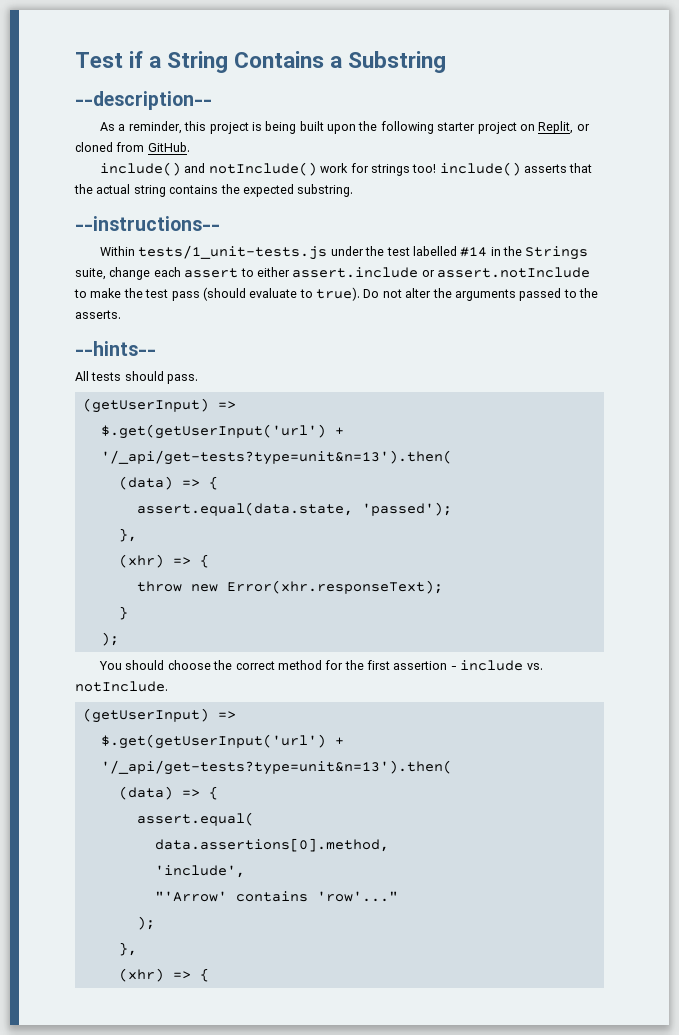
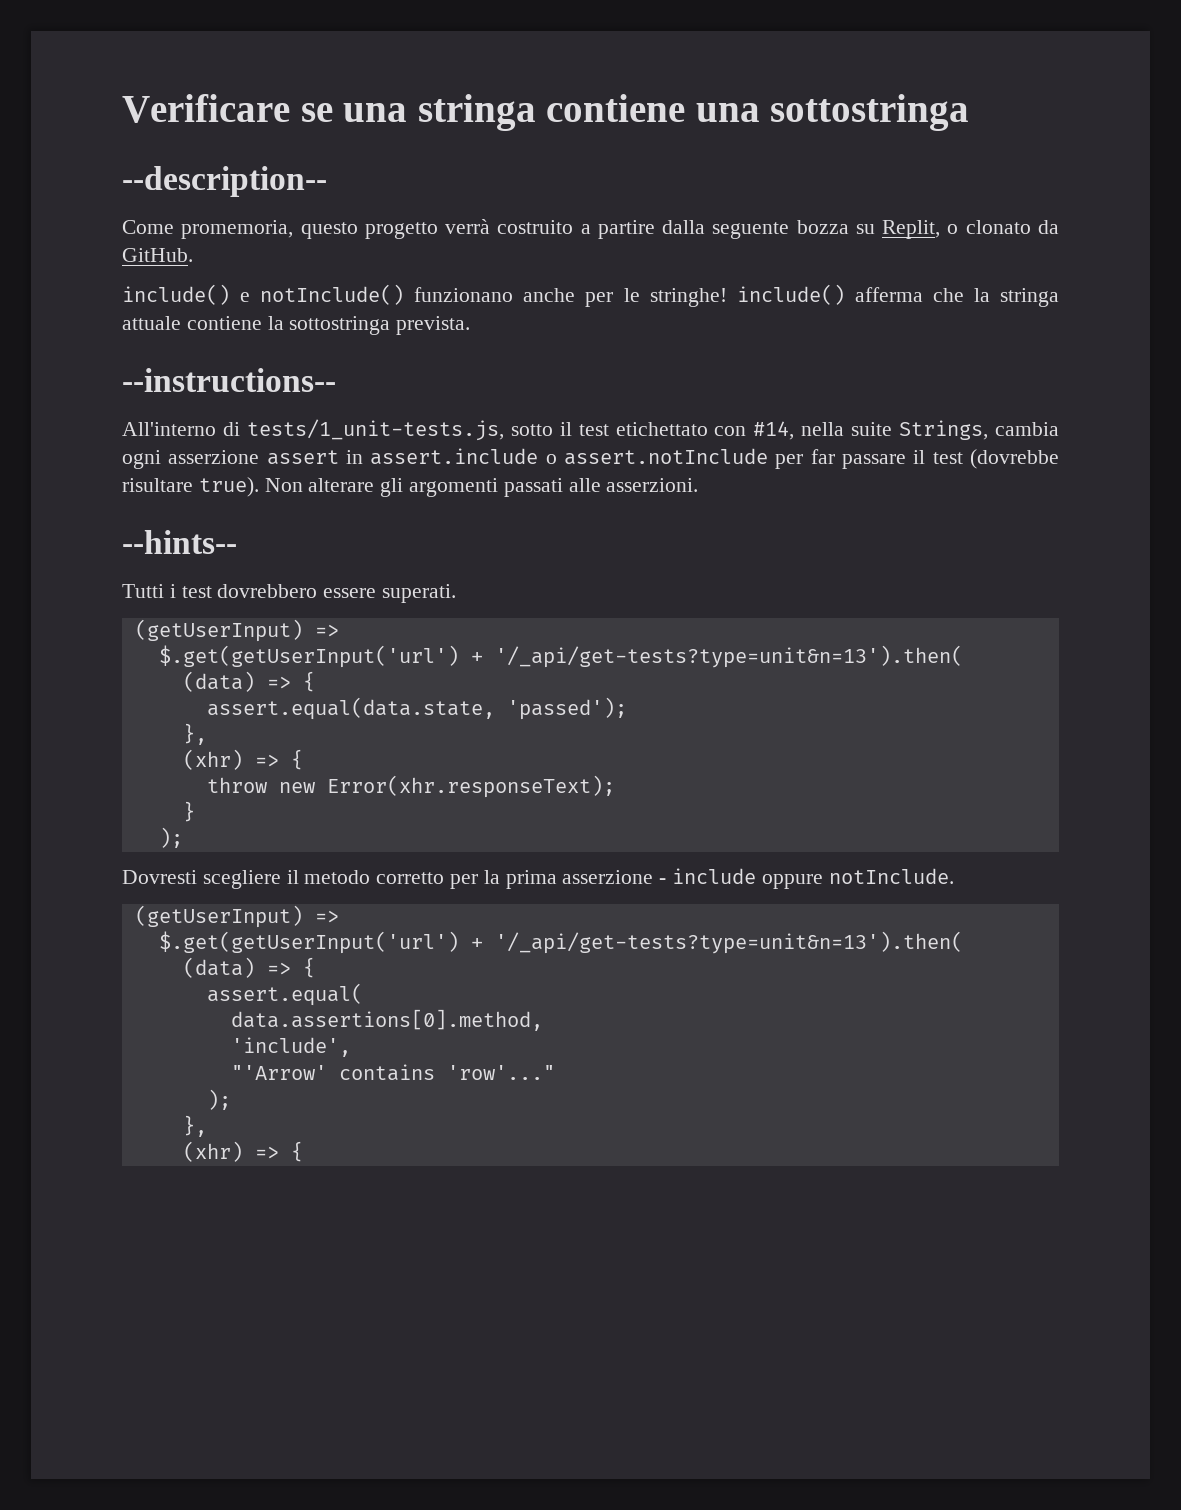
[75,51,447,73] [75,91,212,110] [100,121,590,134] [75,142,190,152] [100,162,593,176] [74,184,354,197] [75,216,220,231] [100,245,589,260] [75,267,590,280] [74,287,598,301] [75,310,121,319] [75,341,156,356] [75,371,199,384] Test if a String Contains a Substring // --description-- // As a reminder, this project is being built upon the following starter project on Replit, or cloned from GitHub. // include() and notInclude() work for strings too! include() asserts that the actual string contains the expected substring. // --instructions-- // Within tests/1_unit-tests.js under the test labelled #14 in the Strings suite, change each assert to either assert.include or assert.notInclude to make the test pass (should evaluate to true). Do not alter the arguments passed to the asserts. // --hints-- // All tests should pass. -> [122,94,970,131] [122,166,327,197] [122,219,1059,239] [122,248,193,262] [122,284,1059,307] [122,316,471,335] [122,368,336,392] [122,419,1059,441] [122,448,1059,469] [122,477,699,497] [122,530,237,554] [122,584,457,603] Verificare se una stringa contiene una sottostringa // --description-- // Come promemoria, questo progetto verrà costruito a partire dalla seguente bozza su Replit, o clonato da GitHub. // include() e notInclude() funzionano anche per le stringhe! include() afferma che la stringa attuale contiene la sottostringa prevista. // --instructions-- // All'interno di tests/1_unit-tests.js, sotto il test etichettato con #14, nella suite Strings, cambia ogni asserzione assert in assert.include o assert.notInclude per far passare il test (dovrebbe risultare true). Non alterare gli argomenti passati alle asserzioni. // --hints-- // Tutti i test dovrebbero essere superati.
[99,660,448,670] You should choose the correct method for the first assertion -> [122,870,654,889] Dovresti scegliere il metodo corretto per la prima asserzione
[526,663,543,670] vs. -> [761,874,823,889] oppure

